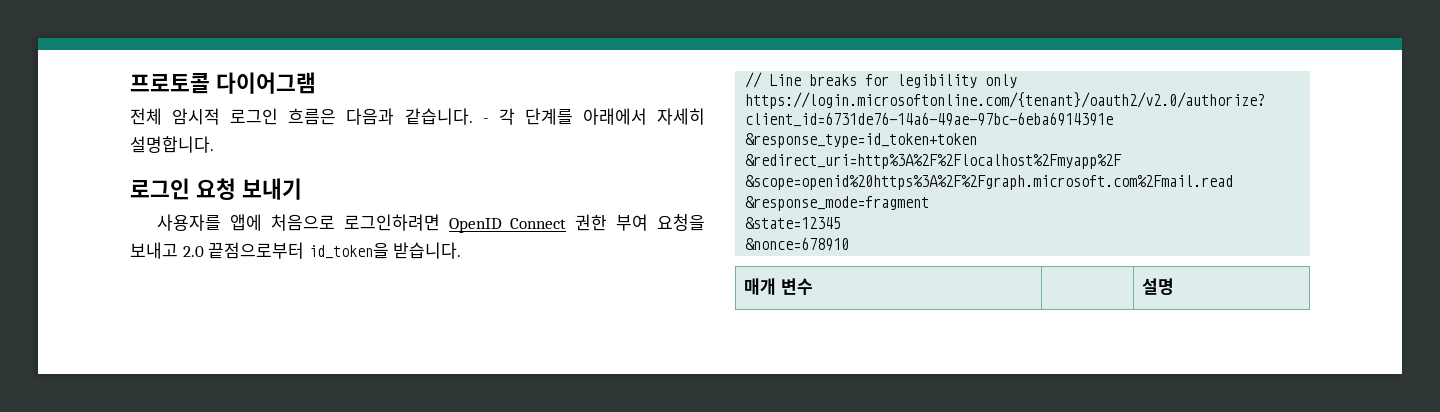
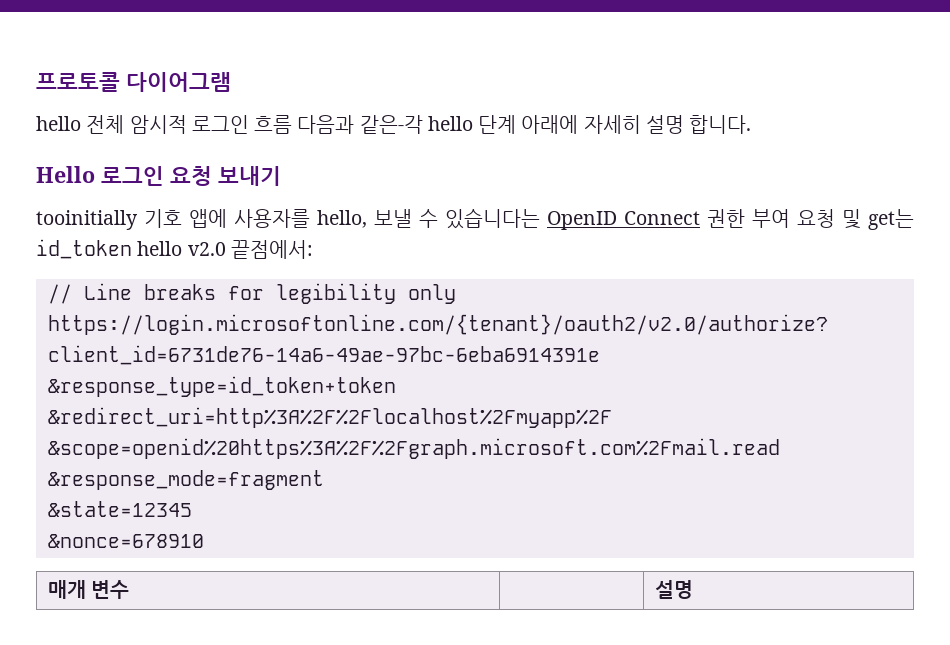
(316, 83) none -> [36,116,81,131] hello
[288,108,706,125] [130,136,214,153] [130,178,302,200] [157,214,705,233] [130,242,462,259] 흐름은 다음과 같습니다. - 각 단계를 아래에서 자세히 설명합니다. // 로그인 요청 보내기 // 사용자를 앱에 처음으로 로그인하려면 OpenID Connect 권한 부여 요청을 보내고 2.0 끝점으로부터 id_token을 받습니다. -> [254,115,752,134] [36,166,281,186] [36,208,914,230] [36,239,313,259] 흐름 다음과 같은-각 hello 단계 아래에 자세히 설명 합니다. // Hello 로그인 요청 보내기 // tooinitially 기호 앱에 사용자를 hello, 보낼 수 있습니다는 OpenID Connect 권한 부여 요청 및 get는 id_token hello v2.0 끝점에서:

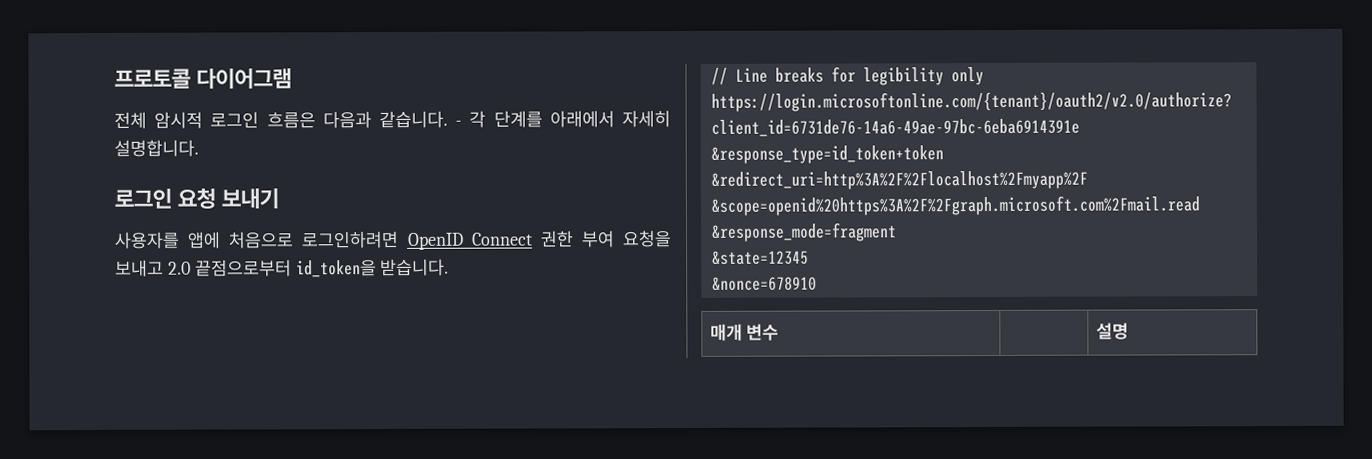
[36,116,81,131] hello -> (293, 79) none
[254,115,752,134] [36,166,281,186] [36,208,914,230] [36,239,313,259] 흐름 다음과 같은-각 hello 단계 아래에 자세히 설명 합니다. // Hello 로그인 요청 보내기 // tooinitially 기호 앱에 사용자를 hello, 보낼 수 있습니다는 OpenID Connect 권한 부여 요청 및 get는 id_token hello v2.0 끝점에서: -> [266,110,671,129] [114,139,199,157] [114,187,280,210] [115,230,672,250] [115,258,450,278] 흐름은 다음과 같습니다. - 각 단계를 아래에서 자세히 설명합니다. // 로그인 요청 보내기 // 사용자를 앱에 처음으로 로그인하려면 OpenID Connect 권한 부여 요청을 보내고 2.0 끝점으로부터 id_token을 받습니다.

